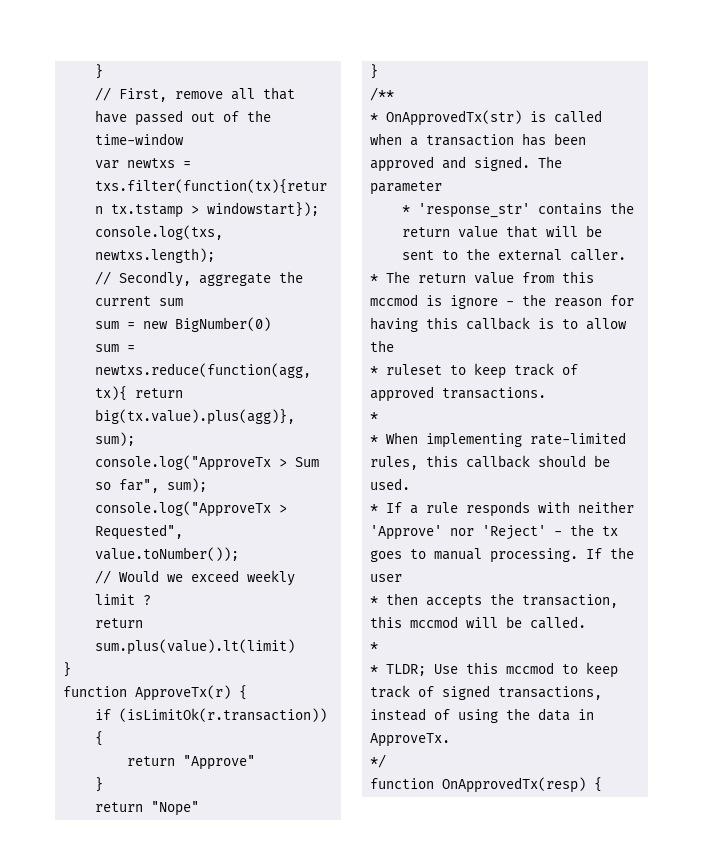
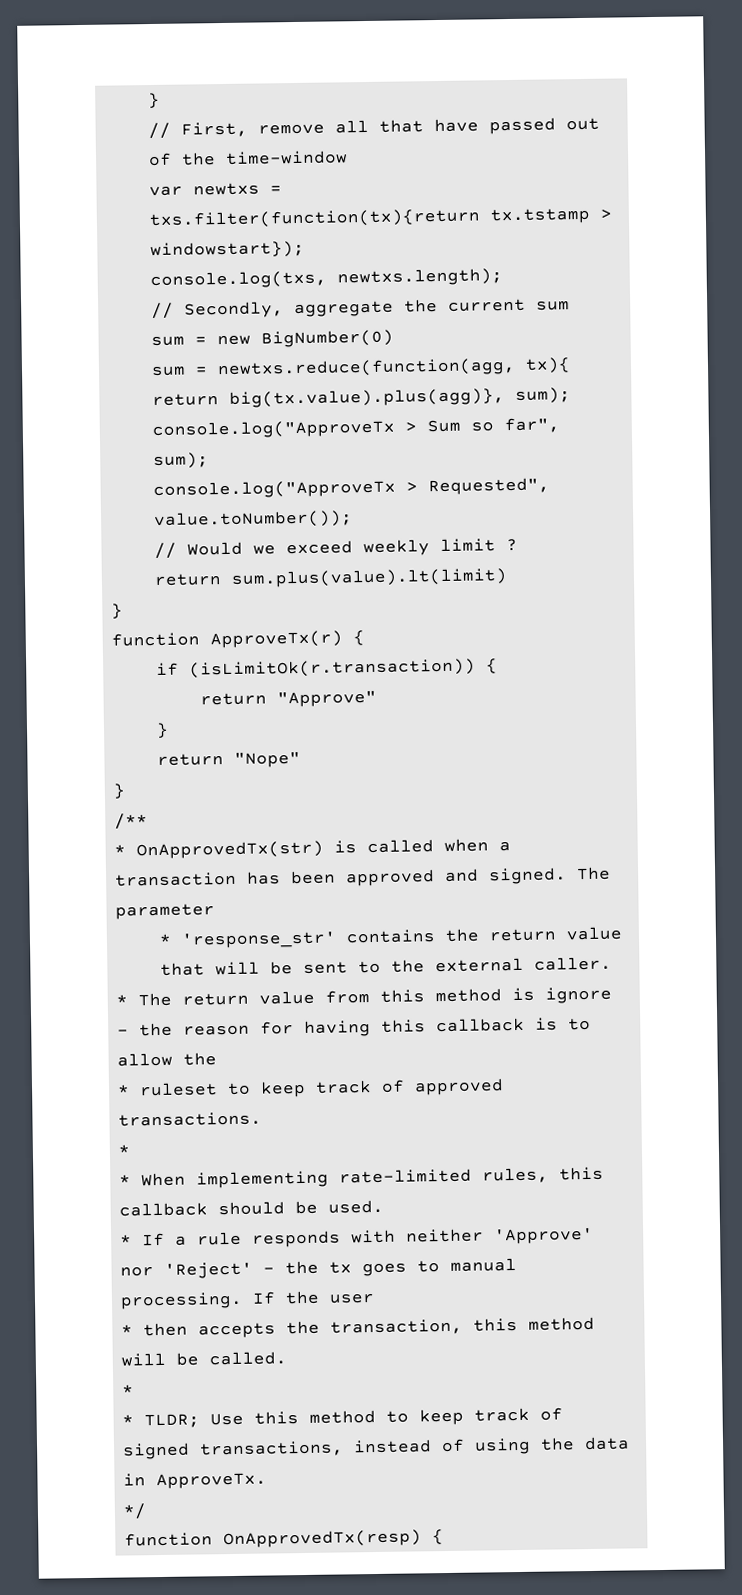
[369,294,418,306] mccmod -> [434,988,502,1003] method
[409,616,458,628] mccmod -> [527,1316,595,1331] method
[505,662,554,674] mccmod -> [308,1409,376,1424] method

